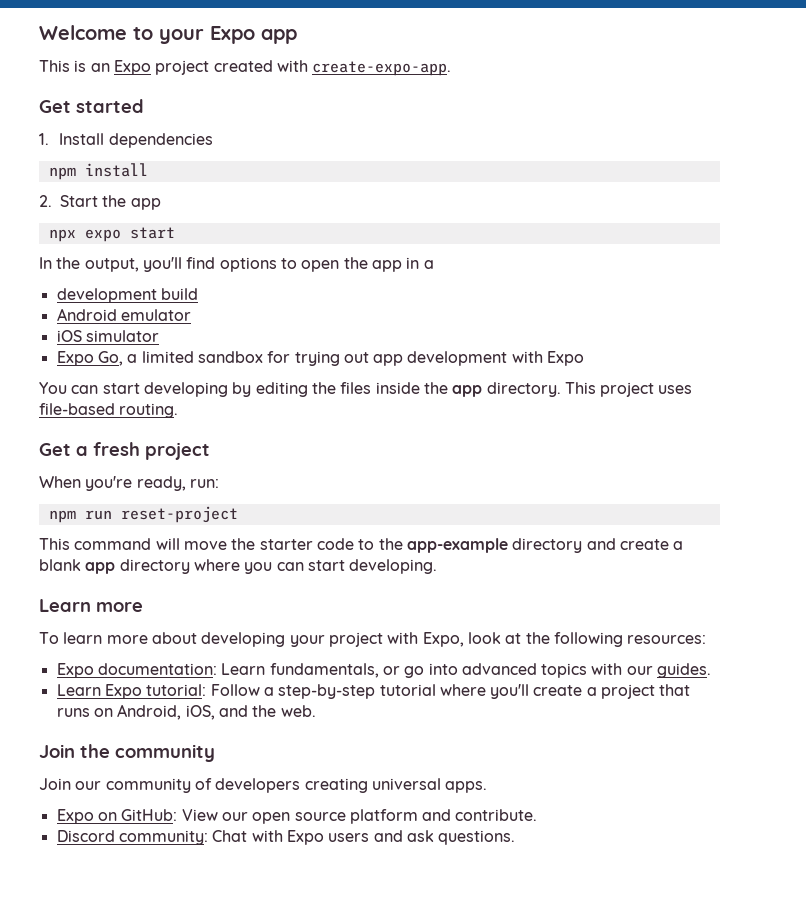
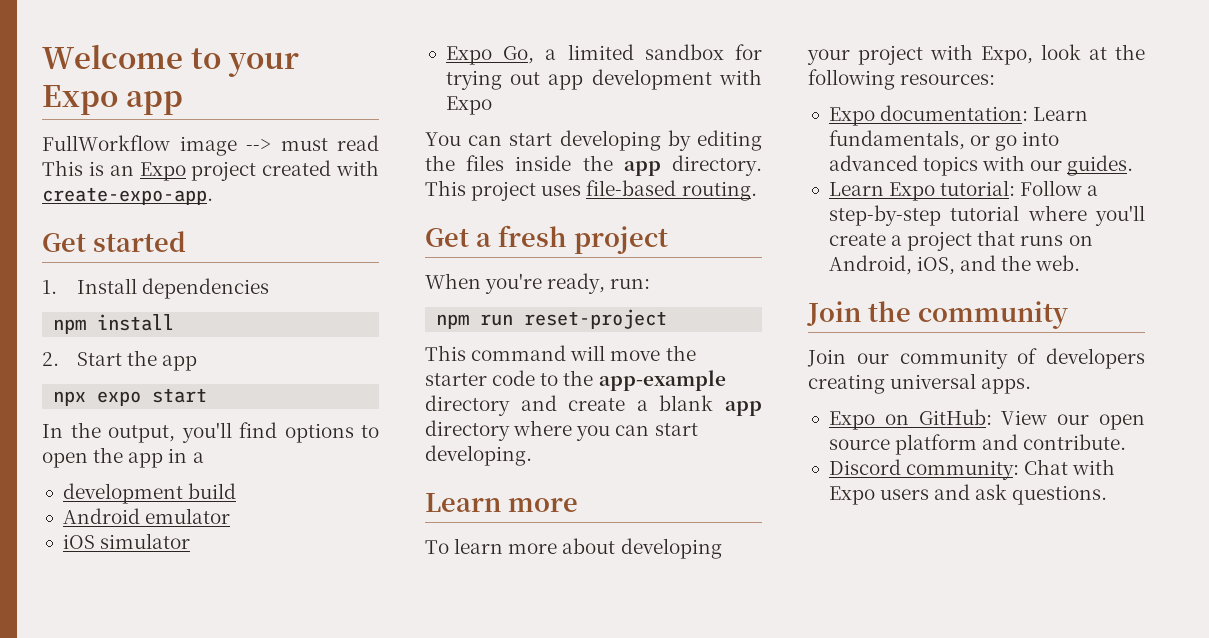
(297, 36) none -> [42,135,379,156] FullWorkflow image --> must read

